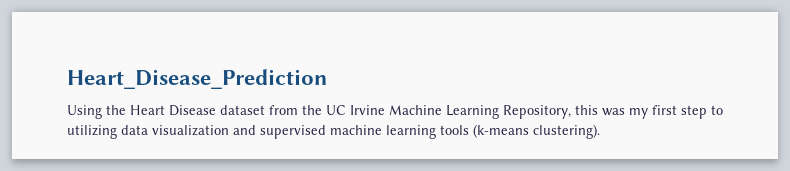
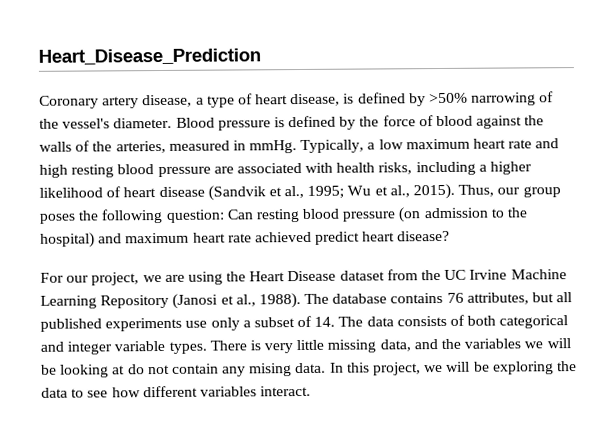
[67,105,102,119] Using -> [39,91,555,109] [39,115,545,131] [39,138,560,154] [39,161,533,178] [39,183,561,201] [39,207,528,224] [40,230,451,248] [40,271,223,286] Coronary artery disease, a type of heart disease, is defined by >50% narrowing of the vessel's diameter. Blood pressure is defined by the force of blood against the walls of the arteries, measured in mmHg. Typically, a low maximum heart rate and high resting blood pressure are associated with health risks, including a higher likelihood of heart disease (Sandvik et al., 1995; Wu et al., 2015). Thus, our group poses the following question: Can resting blood pressure (on admission to the hospital) and maximum heart rate achieved predict heart disease? // For our project, we are using
[503,105,723,119] [67,124,600,139] Repository, this was my first step to utilizing data visualization and supervised machine learning tools (k-means clustering). -> [100,292,573,309] [40,314,569,332] [40,338,571,355] [41,361,577,378] [41,385,312,398] Repository (Janosi et al., 1988). The database contains 76 attributes, but all published experiments use only a subset of 14. The data consists of both categorical and integer variable types. There is very little missing data, and the variables we will be looking at do not contain any mising data. In this project, we will be exploring the data to see how different variables interact.

